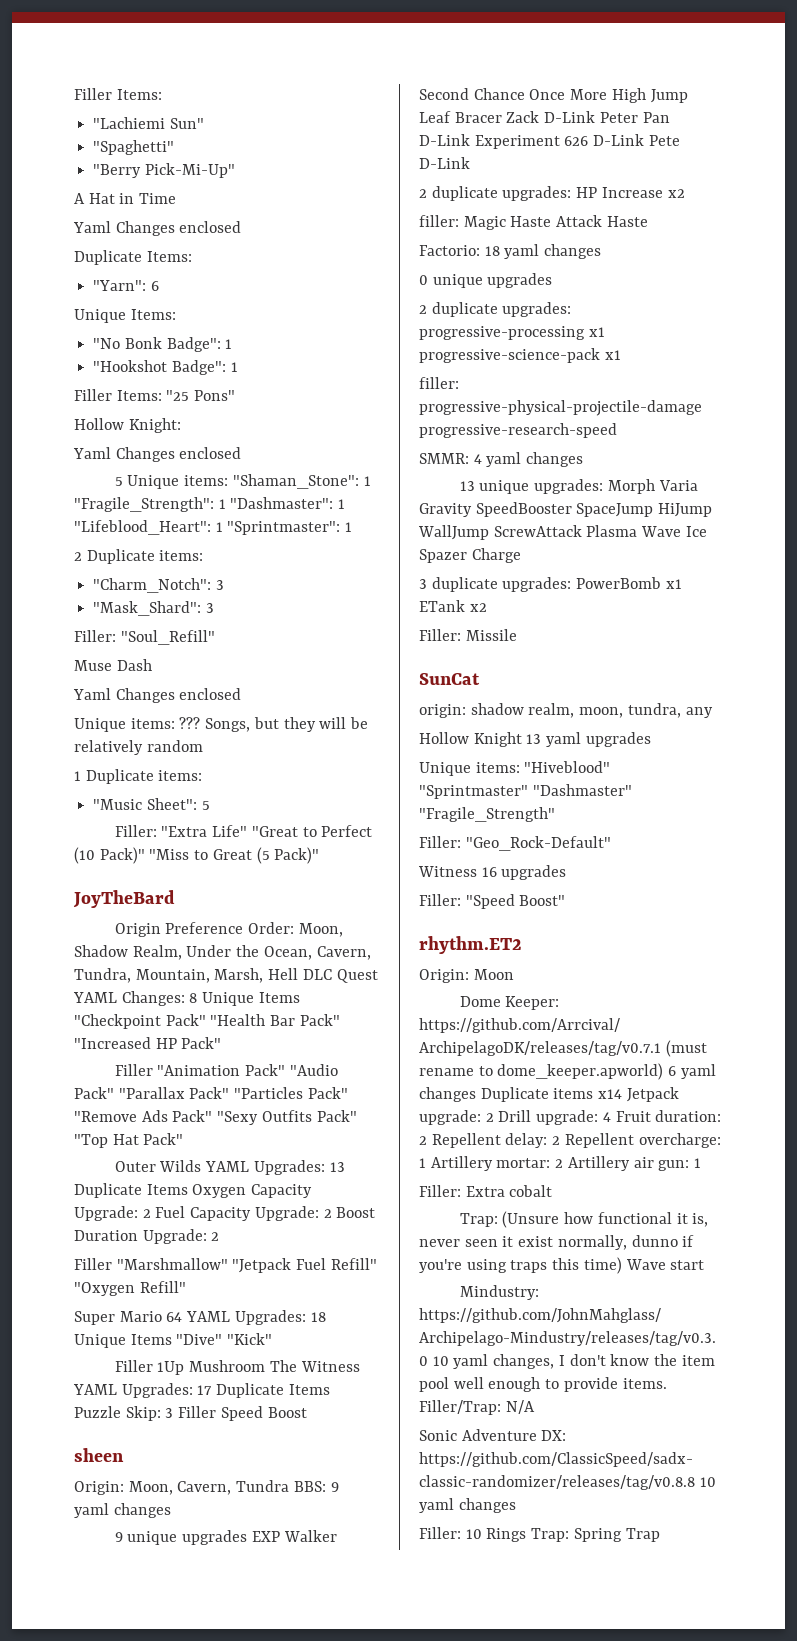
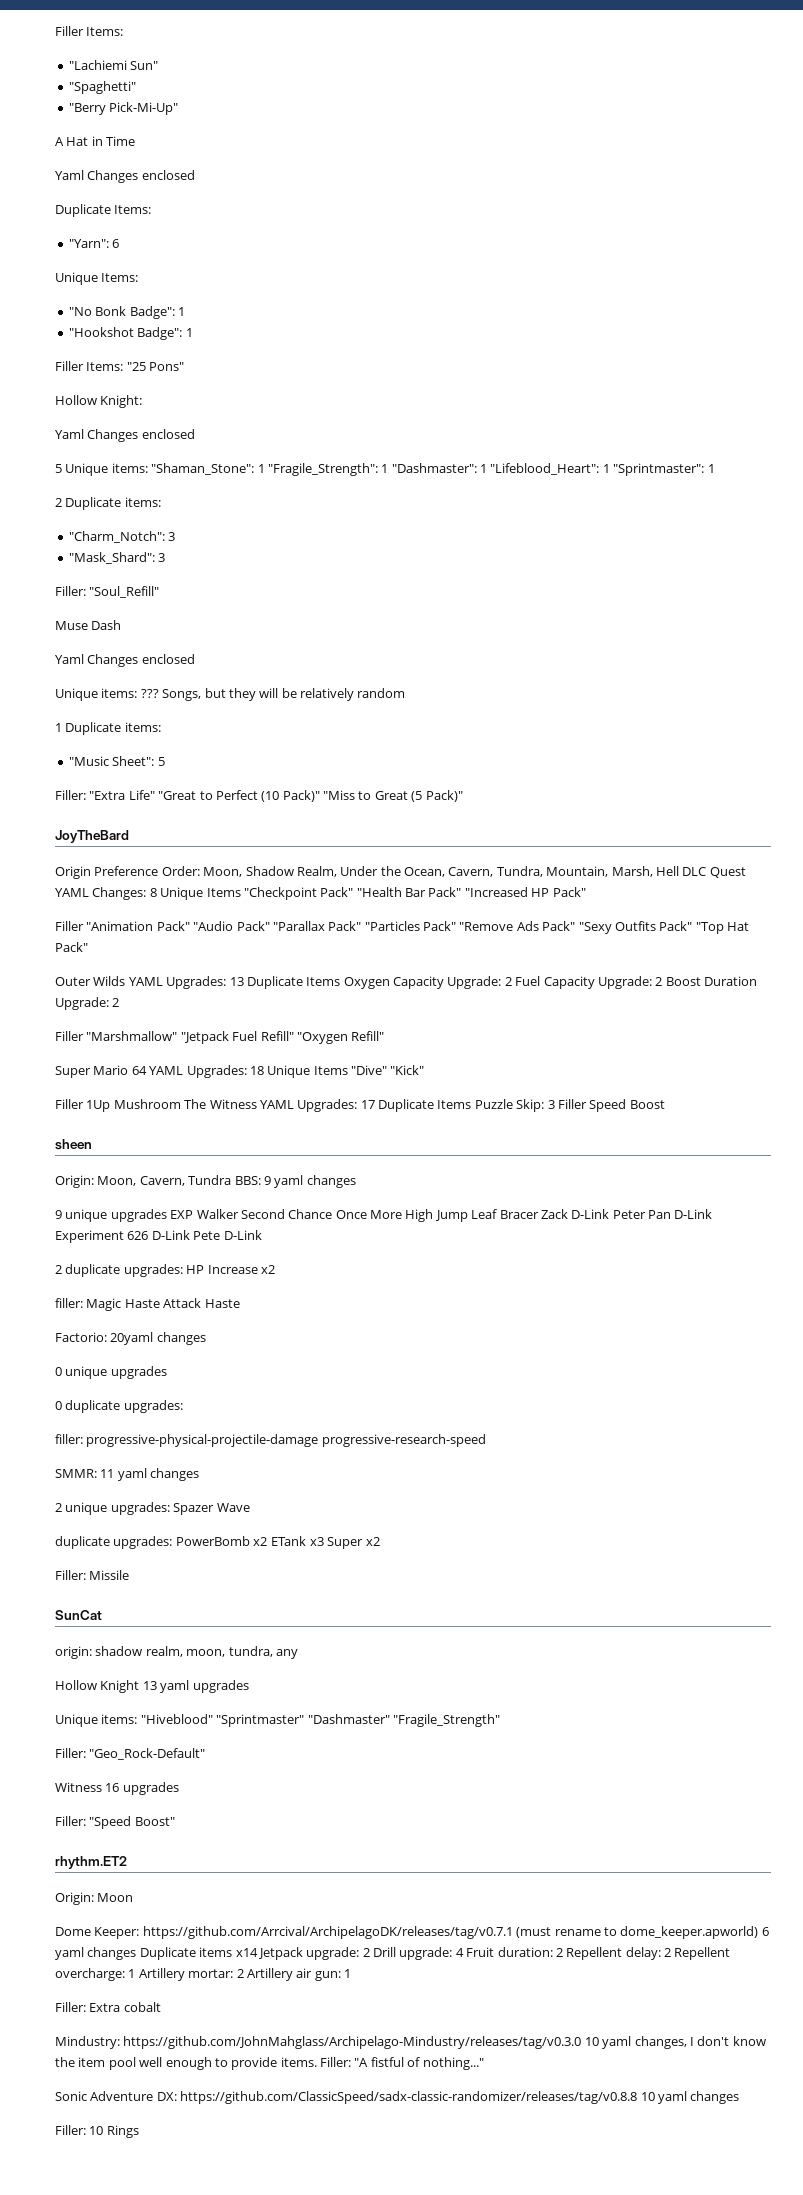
[484,244,540,259] 18 yaml -> [110,1332,154,1345] 20yaml
[419,302,572,317] [419,326,605,340] [419,348,621,363] 2 duplicate upgrades: progressive-processing x1 progressive-science-pack x1 -> [55,1400,183,1413] 0 duplicate upgrades:
[473,452,584,467] [459,481,475,491] 4 yaml changes // 13 -> [100,1468,200,1481] [55,1503,62,1512] 11 yaml changes // 2
[607,479,698,494] [419,502,713,517] [418,525,707,540] [419,548,521,563] [419,577,682,592] [419,600,465,612] Morph Varia Gravity SpeedBooster SpaceJump HiJump WallJump ScrewAttack Plasma Wave Ice Spazer Charge // 3 duplicate upgrades: PowerBomb x1 ETank -> [173,1503,250,1515] [55,1536,364,1549] Spazer Wave // duplicate upgrades: PowerBomb x2 ETank x3 Super
[459,1211,709,1228] [419,1235,695,1250] [419,1257,705,1274] // Trap: (Unsure how functional it is, never seen it exist normally, dunno if you're using traps this time) Wave start -> (161, 2007) none
[419,1400,535,1415] Filler/Trap: N/A -> [320,2057,484,2070] Filler: "A fistful of nothing..."
[531,1528,660,1542] Trap: Spring Trap -> (139, 2131) none

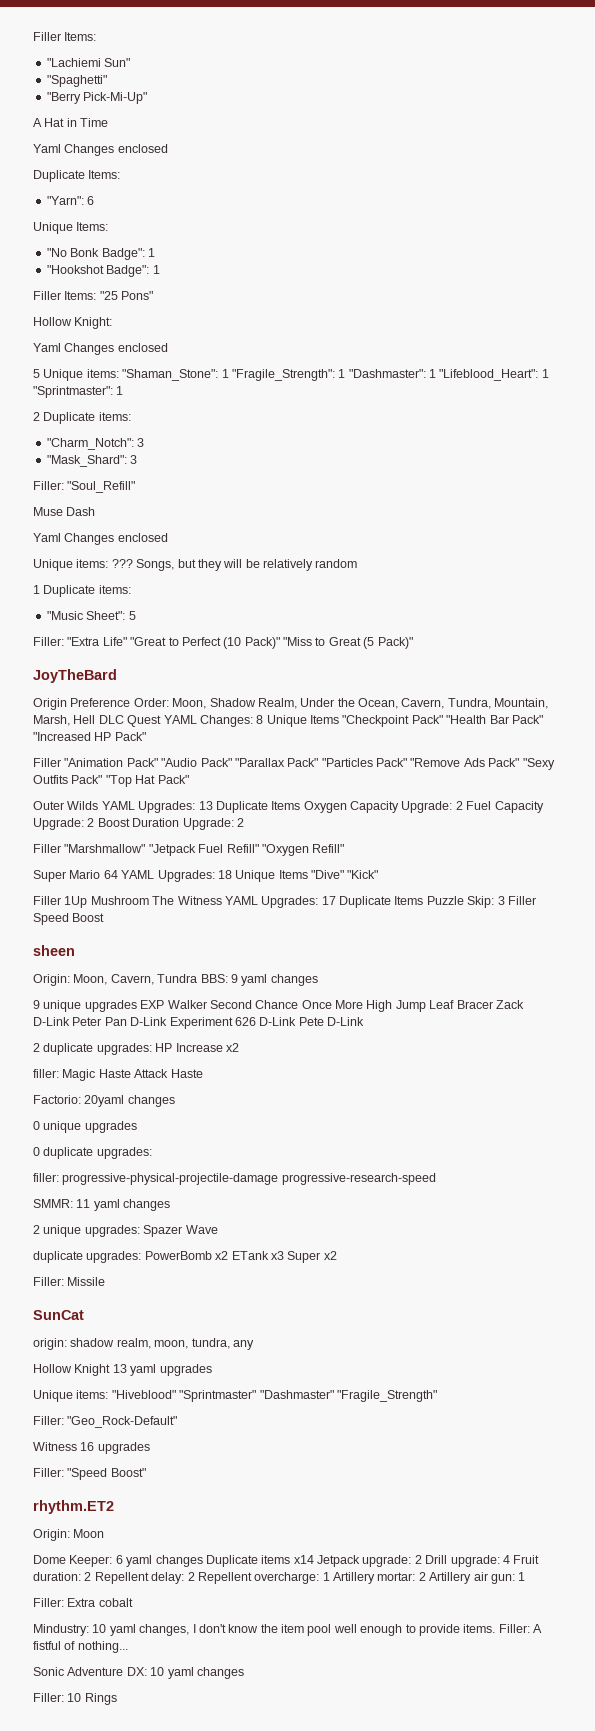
[142,1926,759,1939] https://github.com/Arrcival/ArchipelagoDK/releases/tag/v0.7.1 (must rename to dome_keeper.apworld) -> (113, 1561) none
[123,2036,582,2049] https://github.com/JohnMahglass/Archipelago-Mindustry/releases/tag/v0.3.0 -> (89, 1630) none
[354,2058,369,2067] "A -> [533,1624,542,1633] A
[422,2057,484,2070] nothing..." -> [77,1641,128,1653] nothing...
[180,2091,638,2104] https://github.com/ClassicSpeed/sadx-classic-randomizer/releases/tag/v0.8.8 -> (147, 1671) none

